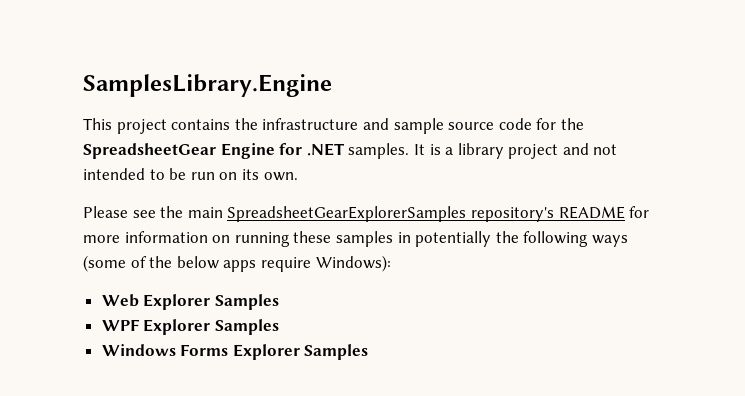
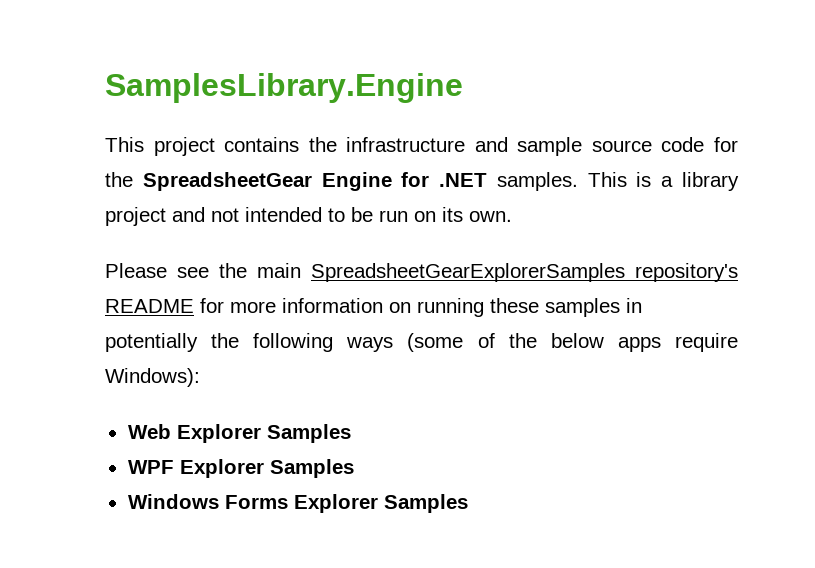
[413,144,425,155] It -> [587,172,627,187] This

